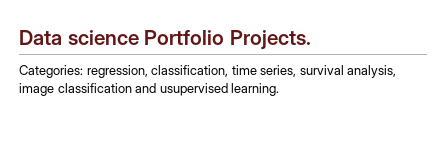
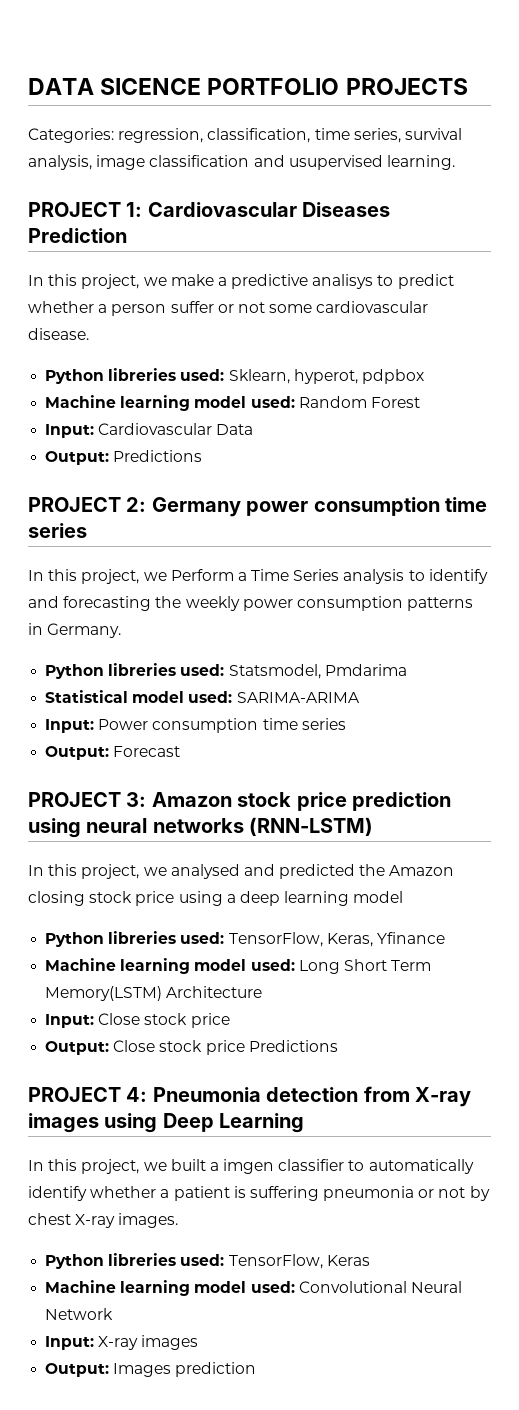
[19,30,311,50] Data science Portfolio Projects. -> [28,78,468,95] DATA SICENCE PORTFOLIO PROJECTS
(280, 89) none -> [28,202,391,217] [28,228,127,243] [28,274,454,289] [28,301,429,316] [28,328,89,340] [45,368,424,384] [45,395,420,411] [45,423,254,438] [45,450,203,465] [28,497,487,517] [28,523,87,538] [28,569,488,584] [28,596,474,611] [28,623,122,638] [45,663,407,679] [45,690,360,703] [45,718,346,733] [45,746,181,760] [28,792,451,811] [28,817,374,838] [28,864,455,879] [28,891,404,906] [45,931,445,947] [45,958,432,974] [45,986,263,1001] [45,1013,230,1028] [45,1040,338,1055] [28,1086,471,1107] [28,1113,305,1133] [28,1159,474,1174] [28,1186,490,1201] [28,1213,179,1228] [45,1253,370,1269] [45,1280,462,1296] [45,1308,114,1320] [45,1335,199,1350] [45,1362,257,1377] // PROJECT 1: Cardiovascular Diseases Prediction // In this project, we make a predictive analisys to predict whether a person suffer or not some cardiovascular disease. // Python libreries used: Sklearn, hyperot, pdpbox // Machine learning model used: Random Forest // Input: Cardiovascular Data // Output: Predictions // PROJECT 2: Germany power consumption time series // In this project, we Perform a Time Series analysis to identify and forecasting the weekly power consumption patterns in Germany. // Python libreries used: Statsmodel, Pmdarima // Statistical model used: SARIMA-ARIMA // Input: Power consumption time series // Output: Forecast // PROJECT 3: Amazon stock price prediction using neural networks (RNN-LSTM) // In this project, we analysed and predicted the Amazon closing stock price using a deep learning model // Python libreries used: TensorFlow, Keras, Yfinance // Machine learning model used: Long Short Term Memory(LSTM) Architecture // Input: Close stock price // Output: Close stock price Predictions // PROJECT 4: Pneumonia detection from X-ray images using Deep Learning // In this project, we built a imgen classifier to automatically identify whether a patient is suffering pneumonia or not by chest X-ray images. // Python libreries used: TensorFlow, Keras // Machine learning model used: Convolutional Neural Network // Input: X-ray images // Output: Images prediction

